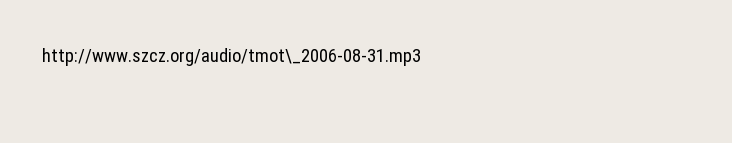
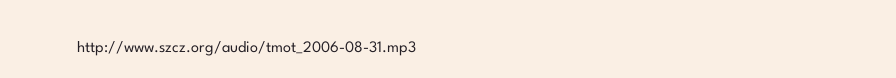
[42,48,421,66] http://www.szcz.org/audio/tmot\_2006-08-31.mp3 -> [77,41,416,56] http://www.szcz.org/audio/tmot_2006-08-31.mp3

